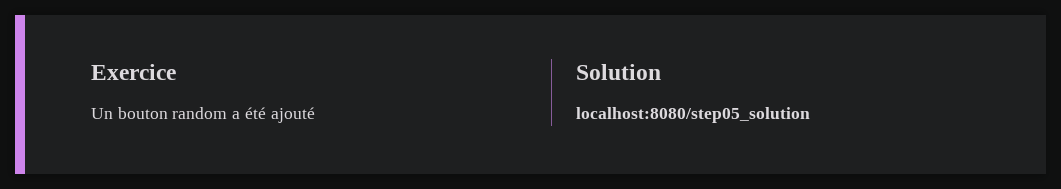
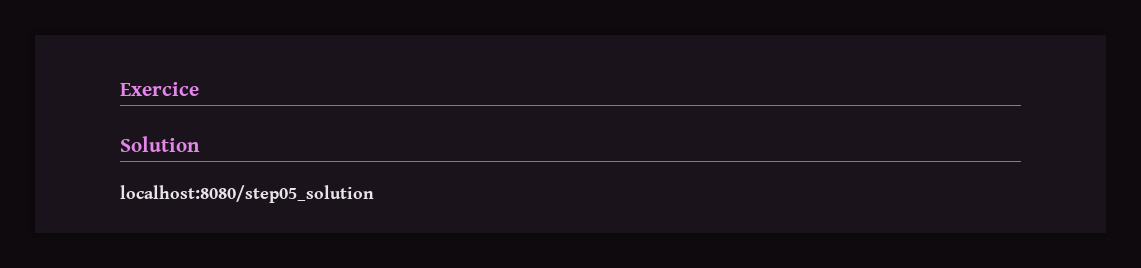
[91,107,315,123] // Un bouton random a été ajouté -> (199, 89) none

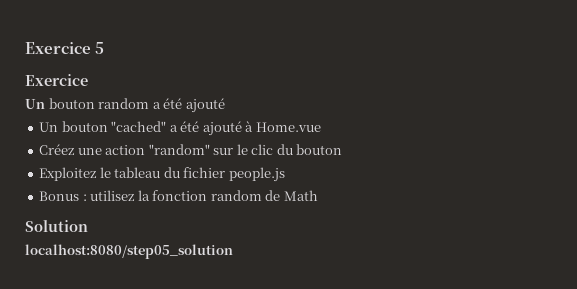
[120,82,199,96] Exercice -> [25,42,105,54] [25,74,88,86] [25,98,225,113] [39,121,321,136] [39,144,343,155] [39,167,285,182] [39,190,318,201] Exercice 5 // Exercice // Un bouton random a été ajouté // Un bouton "cached" a été ajouté à Home.vue // Créez une action "random" sur le clic du bouton // Exploitez le tableau du fichier people.js // Bonus : utilisez la fonction random de Math

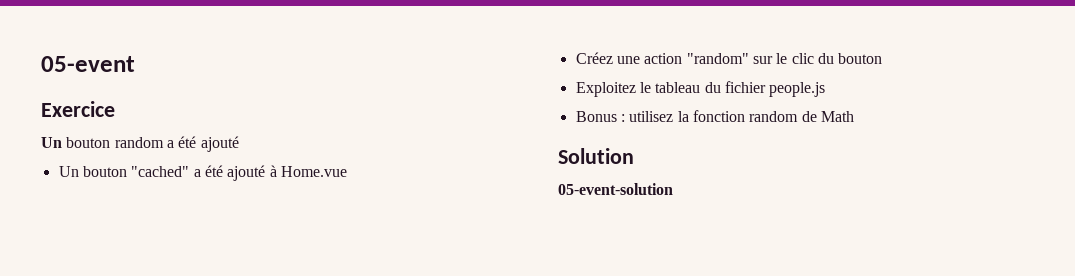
[25,42,105,54] Exercice 5 -> [41,56,135,72] 05-event
[25,244,233,259] localhost:8080/step05_solution -> [558,183,673,195] 05-event-solution

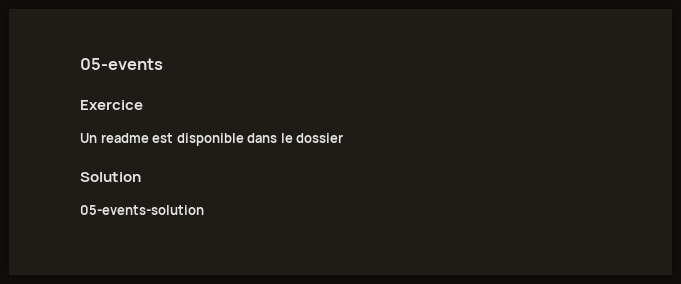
[41,56,135,72] 05-event -> [80,58,163,70] 05-events
[66,136,239,152] [58,165,347,181] [575,52,883,64] [575,81,826,97] [575,110,854,122] bouton random a été ajouté // Un bouton "cached" a été ajouté à Home.vue // Créez une action "random" sur le clic du bouton // Exploitez le tableau du fichier people.js // Bonus : utilisez la fonction random de Math -> [100,133,344,146] readme est disponible dans le dossier
[558,183,673,195] 05-event-solution -> [80,205,204,215] 05-events-solution

